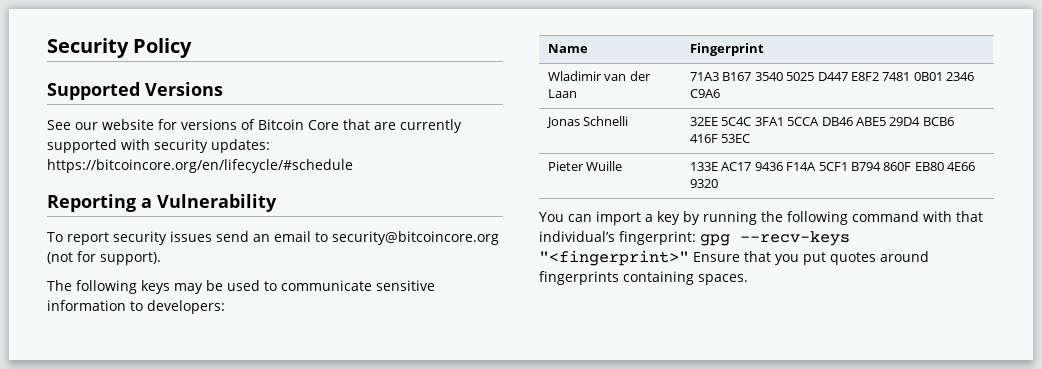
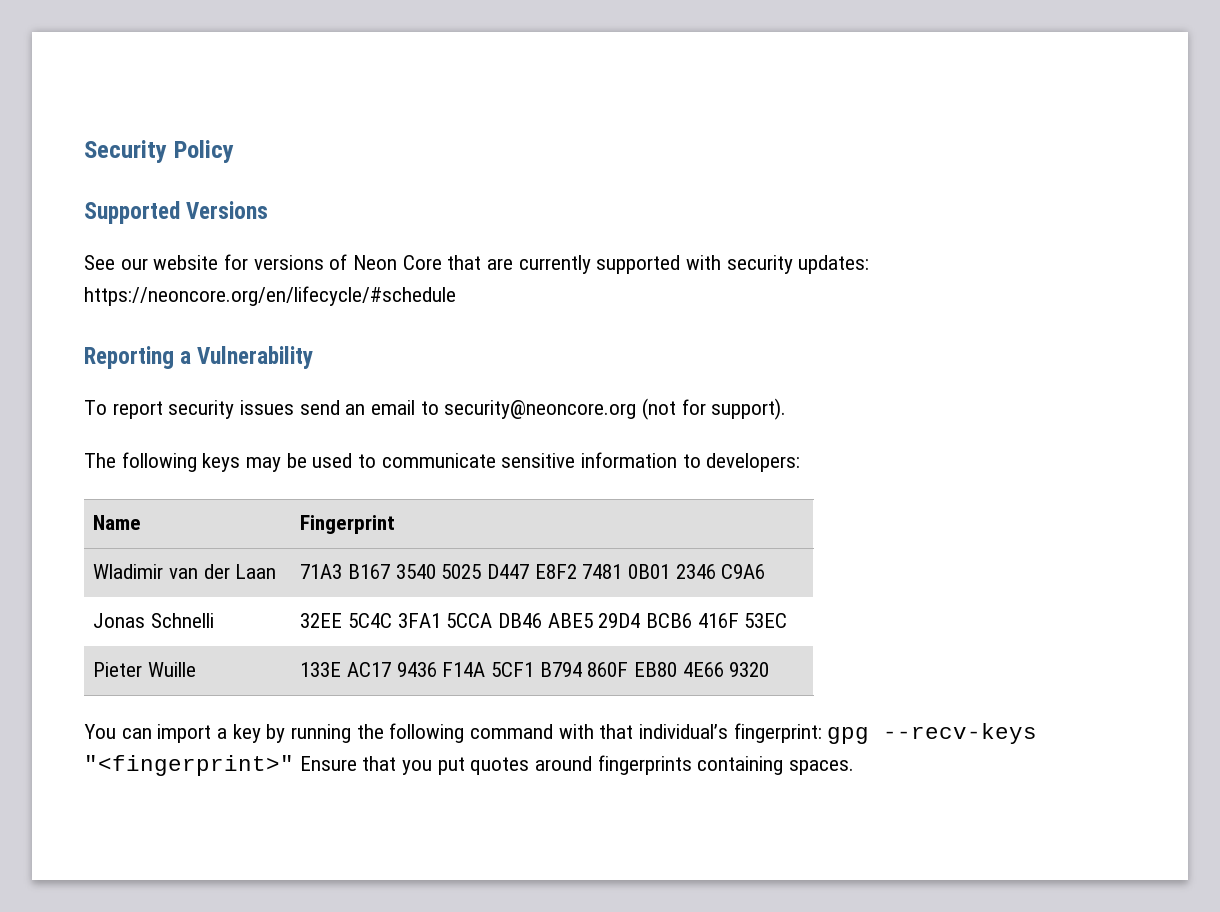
[258,119,304,130] Bitcoin -> [353,255,398,270] Neon
[47,159,353,173] https://bitcoincore.org/en/lifecycle/#schedule -> [84,286,456,306] https://neoncore.org/en/lifecycle/#schedule
[331,231,499,245] security@bitcoincore.org -> [444,400,637,419] security@neoncore.org

